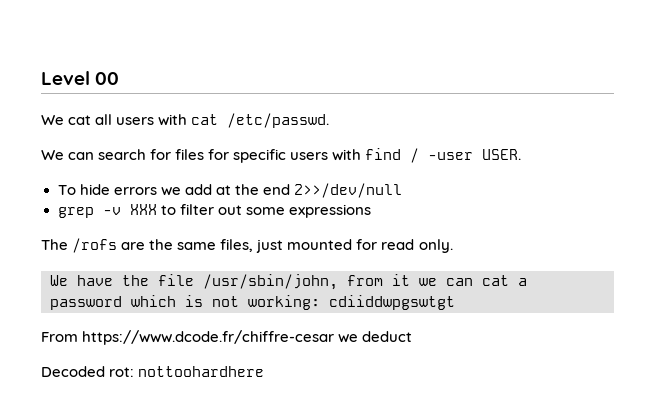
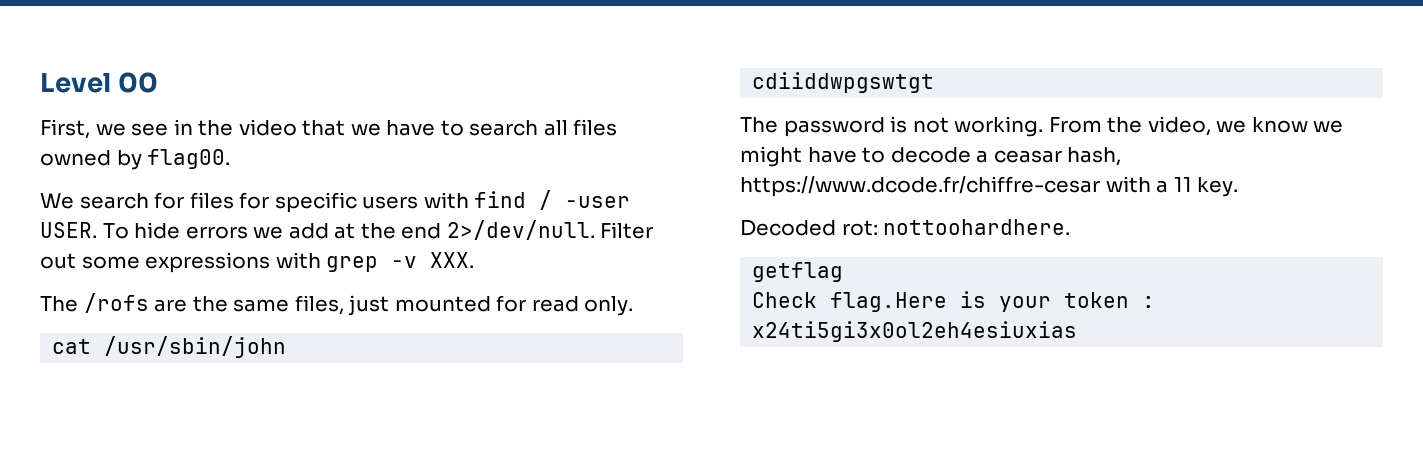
[41,113,330,128] [41,150,95,160] We cat all users with cat /etc/passwd. // We can -> [40,119,618,139] [40,149,231,170] [40,193,74,209] First, we see in the video that we have to search all files owned by flag00. // We
(522, 154) // -> (97, 230) none
[293,183,402,198] [57,204,214,218] 2>>/dev/null // grep -v XXX to filter -> [446,220,654,240] 2>/dev/null. Filter
(371, 211) none -> [275,252,475,272] with grep -v XXX.
[50,274,527,290] [50,295,455,310] [41,330,413,345] [41,366,265,377] We have the file /usr/sbin/john, from it we can cat a password which is not working: cdiiddwpgswtgt // From https://www.dcode.fr/chiffre-cesar we deduct // Decoded rot: nottoohardhere -> [52,336,287,358] [752,72,935,93] [740,116,1344,137] [740,146,1122,167] [740,176,1239,197] [740,219,1071,236] [752,262,844,282] [752,291,1156,312] [752,321,1078,342] cat /usr/sbin/john // cdiiddwpgswtgt // The password is not working. From the video, we know we might have to decode a ceasar hash, https://www.dcode.fr/chiffre-cesar with a 11 key. // Decoded rot: nottoohardhere. // getflag // Check flag.Here is your token : x24ti5gi3x0ol2eh4esiuxias

